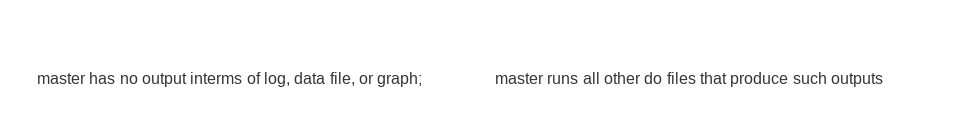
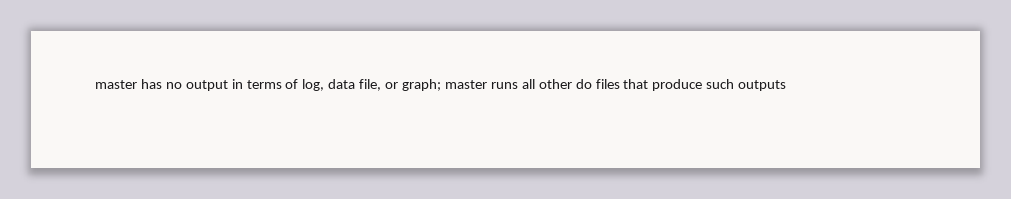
[190,72,243,84] interms -> [231,79,282,89] in terms

